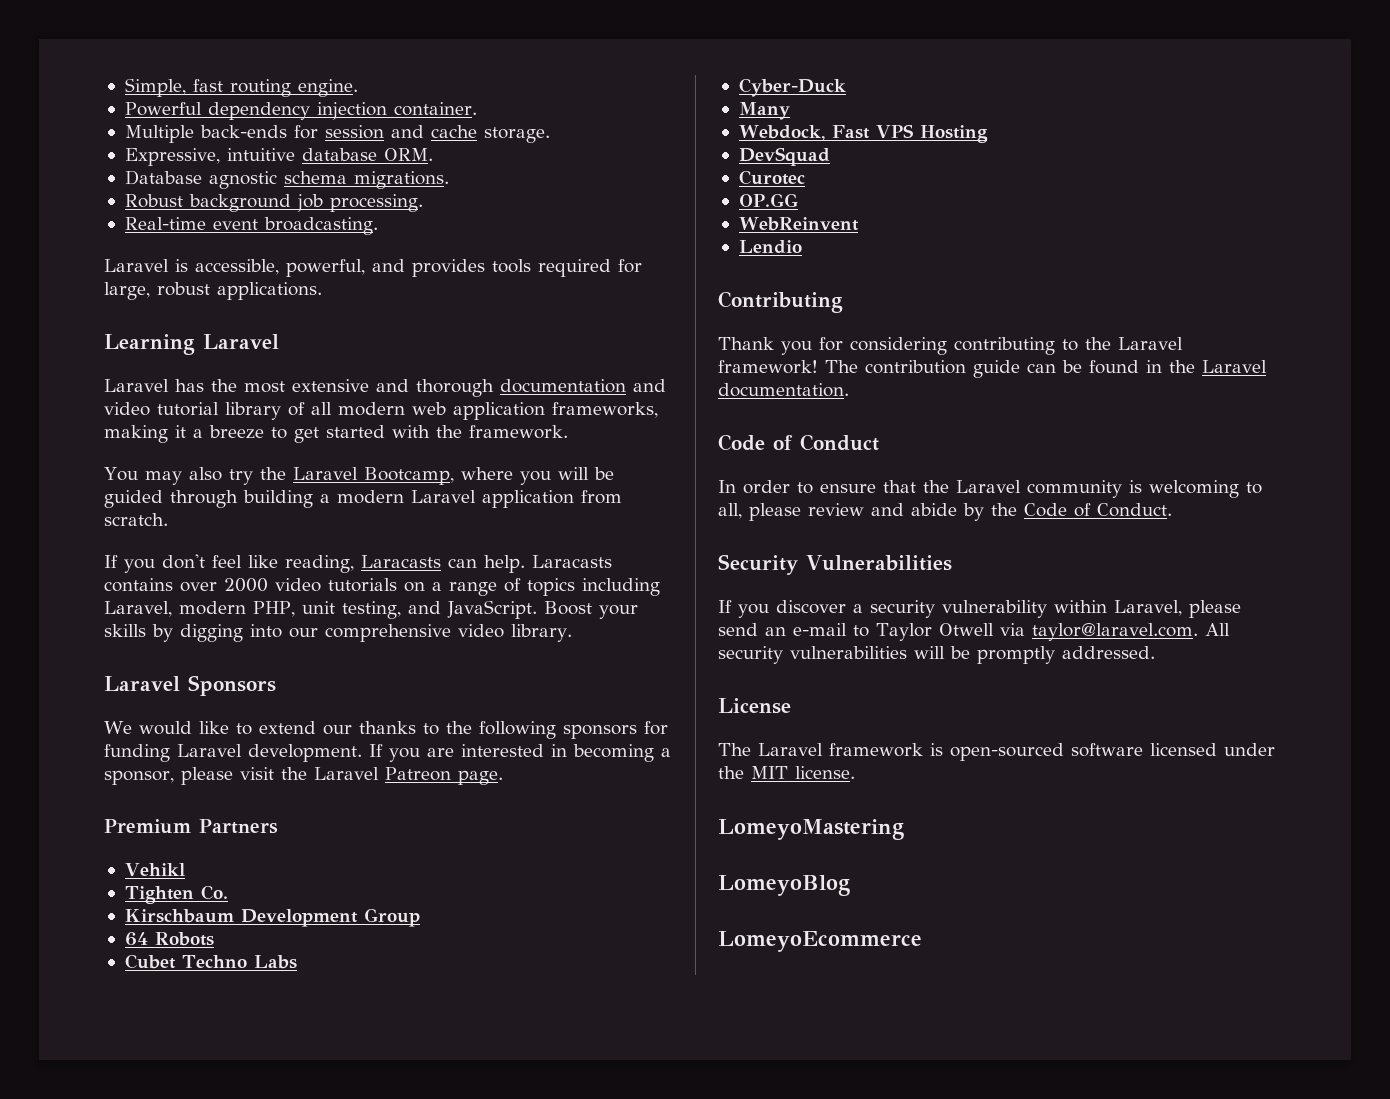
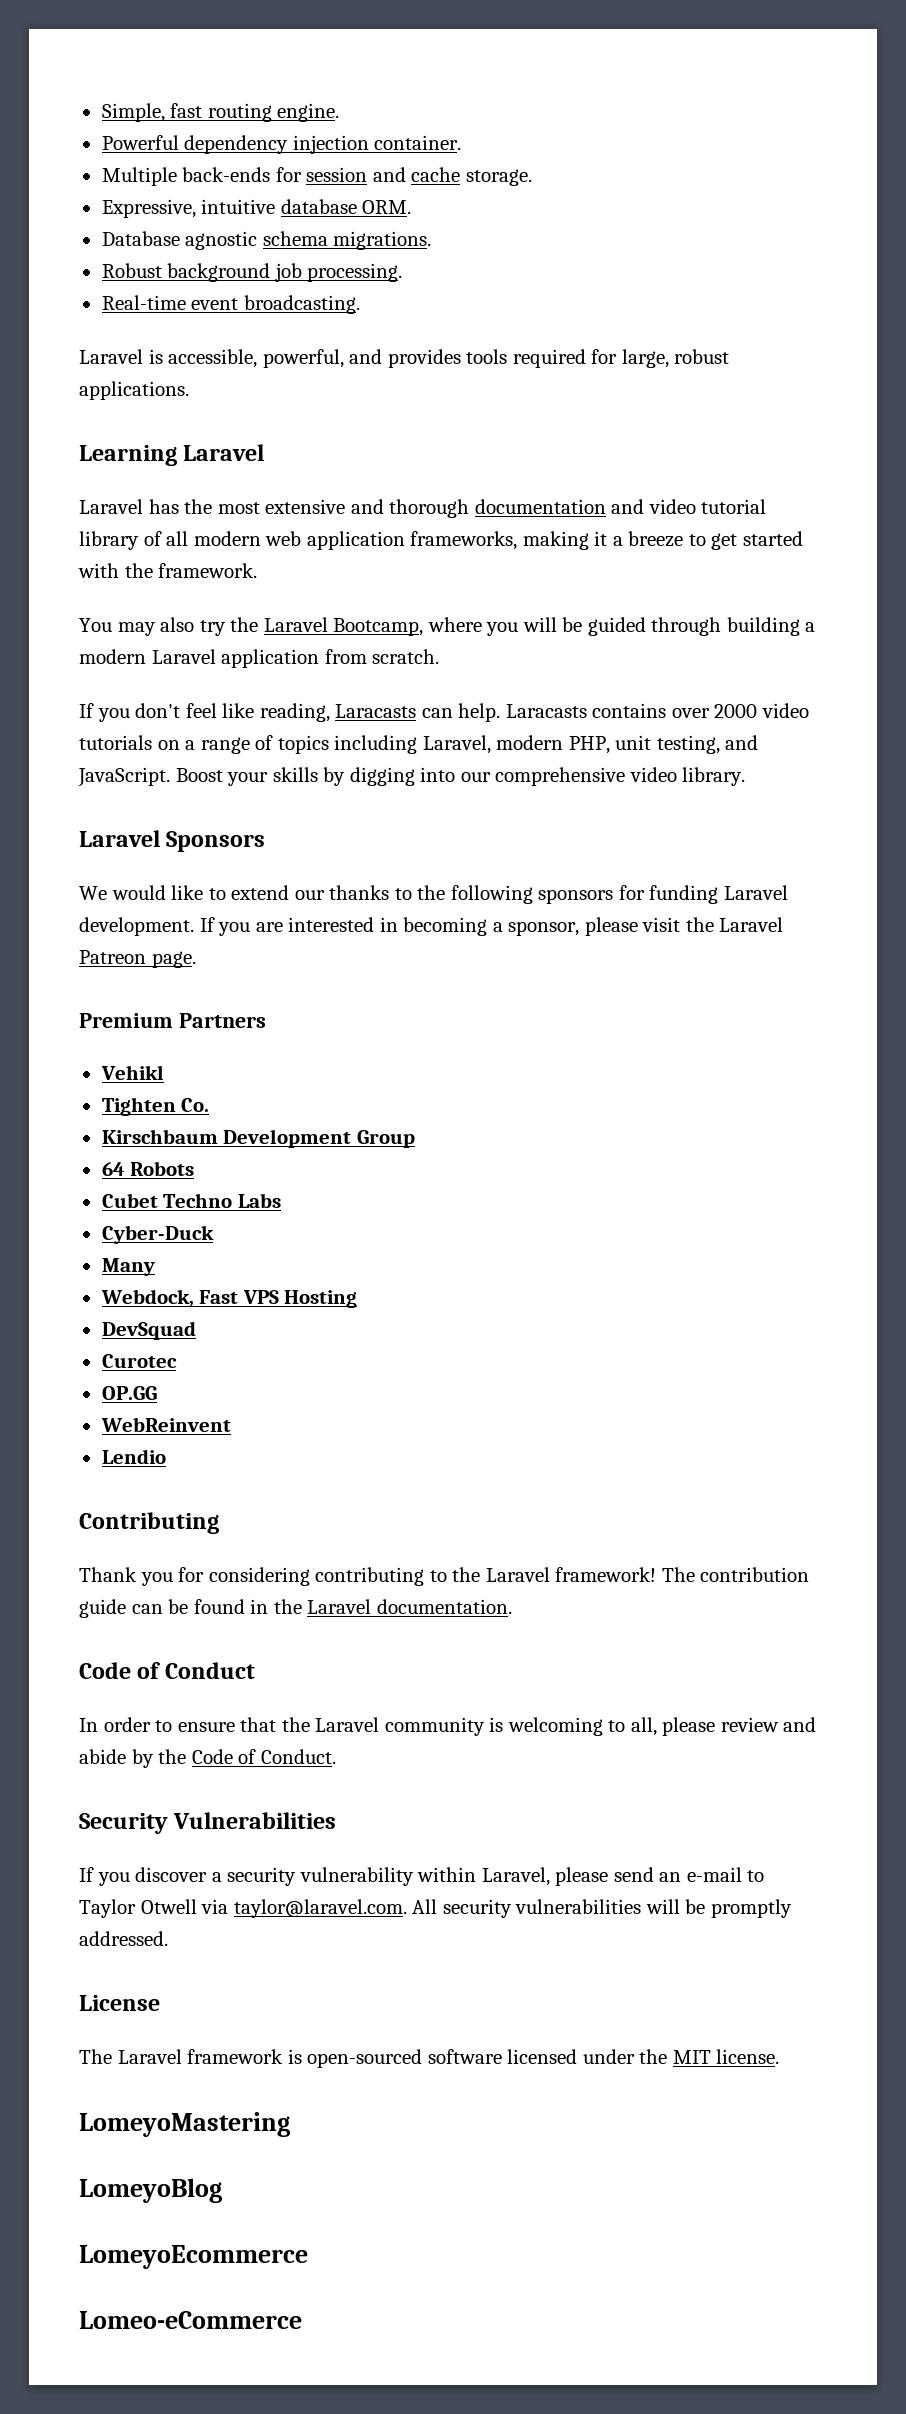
(922, 941) none -> [79,2311,302,2329] // Lomeo-eCommerce

